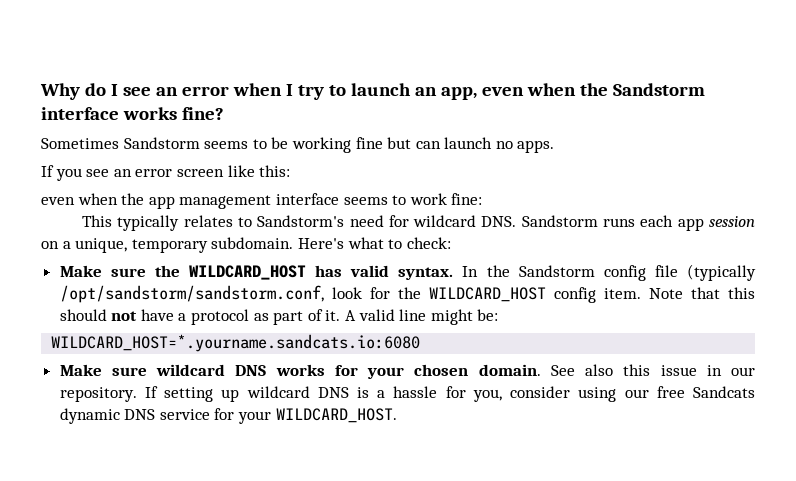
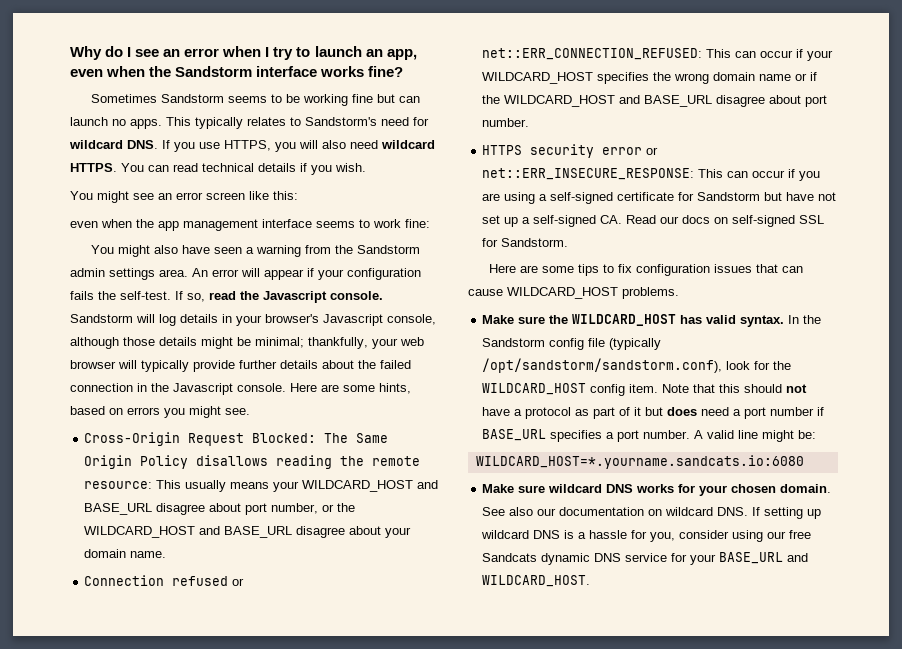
[41,165,82,181] // If you -> [166,117,429,129] [69,140,435,152] [70,163,366,175] [70,191,129,203] This typically relates to Sandstorm's need for wildcard DNS. If you use HTTPS, you will also need wildcard HTTPS. You can read technical details if you wish. // You might
[81,215,755,231] [41,237,451,253] This typically relates to Sandstorm's need for wildcard DNS. Sandstorm runs each app session on a unique, temporary subdomain. Here's what to check: -> [91,245,421,257] [70,268,421,280] [70,291,383,303] [70,314,436,326] [70,337,424,349] [70,360,411,372] [70,383,411,395] [70,406,250,418] [84,432,389,446] [84,455,421,469] [84,480,439,492] [84,503,356,515] [84,526,412,538] [84,549,167,558] [84,575,245,586] [482,48,834,61] [482,72,818,84] [482,95,828,107] [482,118,530,127] [482,144,659,158] [482,168,821,181] [482,192,837,204] [482,215,825,227] [482,238,569,247] [489,264,804,276] [468,287,679,299] You might also have seen a warning from the Sandstorm admin settings area. An error will appear if your configuration fails the self-test. If so, read the Javascript console. Sandstorm will log details in your browser's Javascript console, although those details might be minimal; thankfully, your web browser will typically provide further details about the failed connection in the Javascript console. Here are some hints, based on errors you might see. // Cross-Origin Request Blocked: The Same Origin Policy disallows reading the remote resource: This usually means your WILDCARD_HOST and BASE_URL disagree about port number, or the WILDCARD_HOST and BASE_URL disagree about your domain name. // Connection refused or net::ERR_CONNECTION_REFUSED: This can occur if your WILDCARD_HOST specifies the wrong domain name or if the WILDCARD_HOST and BASE_URL disagree about port number. // HTTPS security error or net::ERR_INSECURE_RESPONSE: This can occur if you are using a self-signed certificate for Sandstorm but have not set up a self-signed CA. Read our docs on self-signed SSL for Sandstorm. // Here are some tips to fix configuration issues that can cause WILDCARD_HOST problems.
[59,285,324,303] /opt/sandstorm/sandstorm.conf, -> [482,358,723,373] /opt/sandstorm/sandstorm.conf),
[325,310,341,321] it. -> [634,407,825,419] [482,429,691,442] it but does need a port number if BASE_URL specifies a port number.
[623,364,755,376] [59,387,137,402] this issue in our repository. -> [537,507,749,516] our documentation on wildcard DNS.
(272, 417) none -> [719,552,809,564] BASE_URL and

